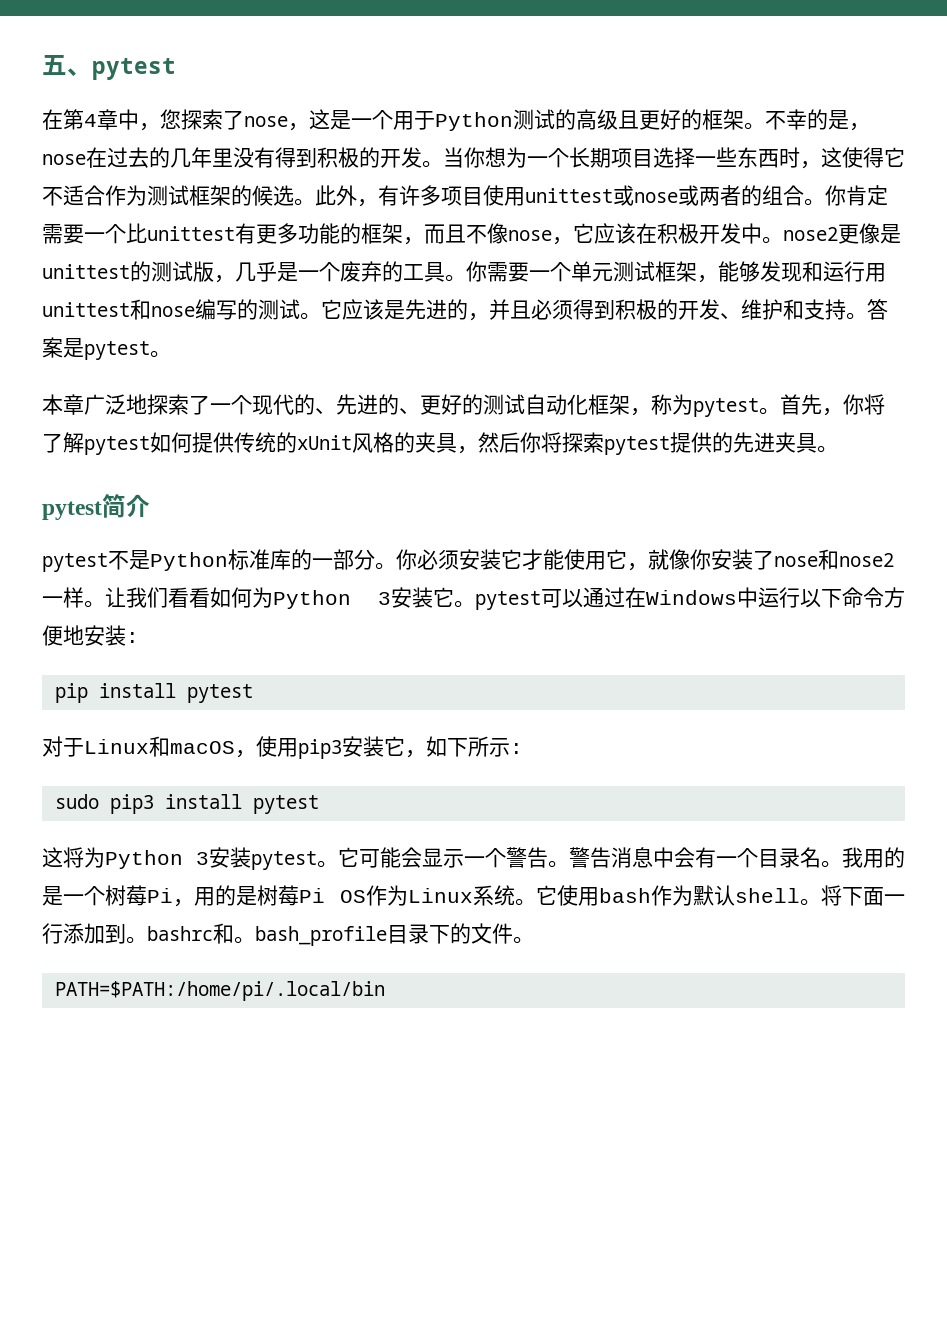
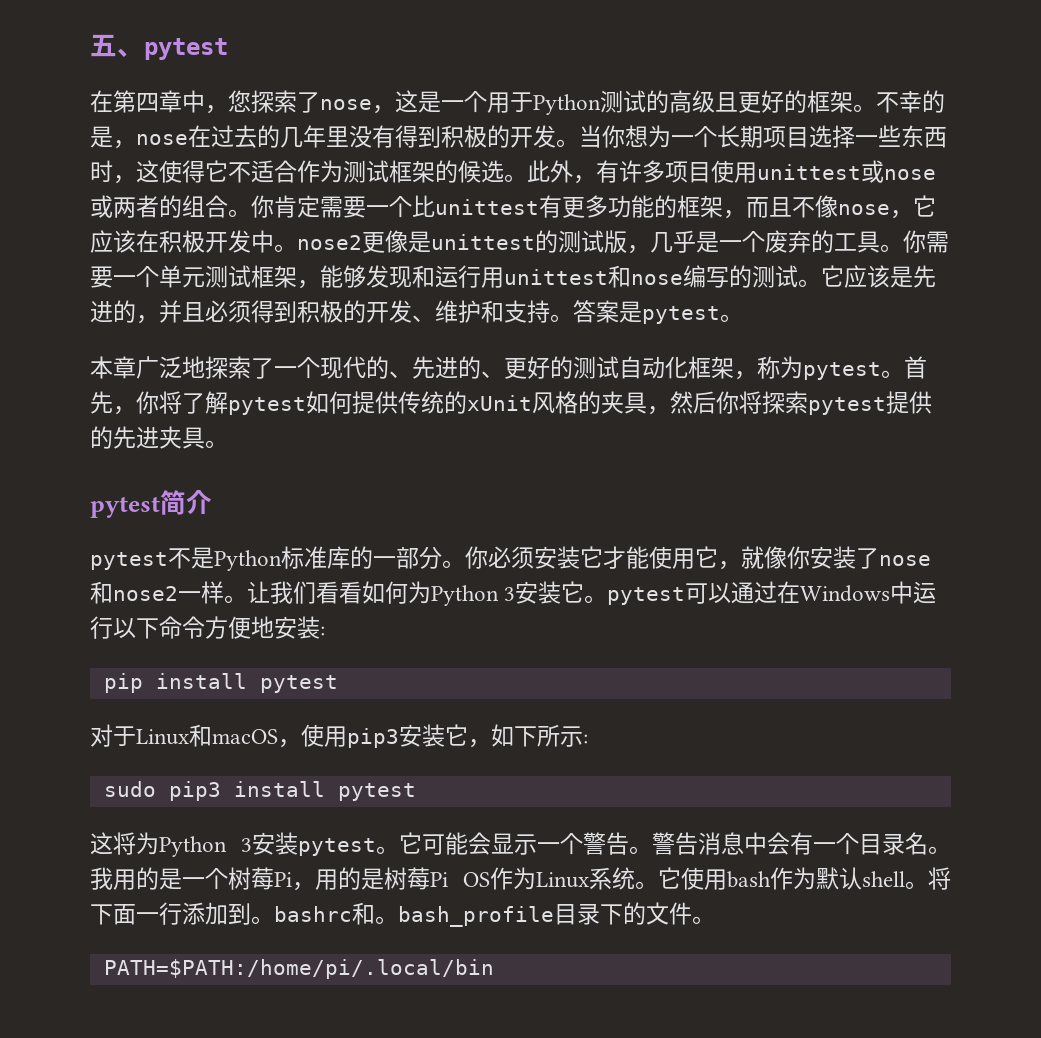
[84,114,97,127] 4 -> [136,93,159,112] 四

